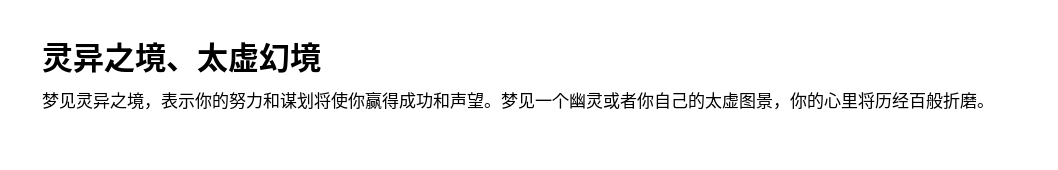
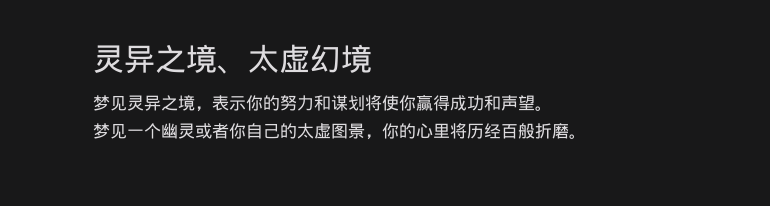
(501, 105) none -> (552, 108) //

